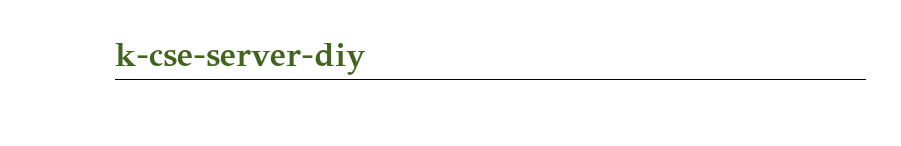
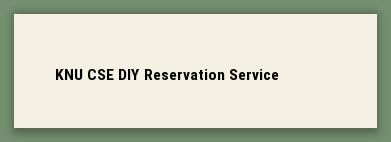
[115,43,365,75] k-cse-server-diy -> [55,69,279,80] KNU CSE DIY Reservation Service

